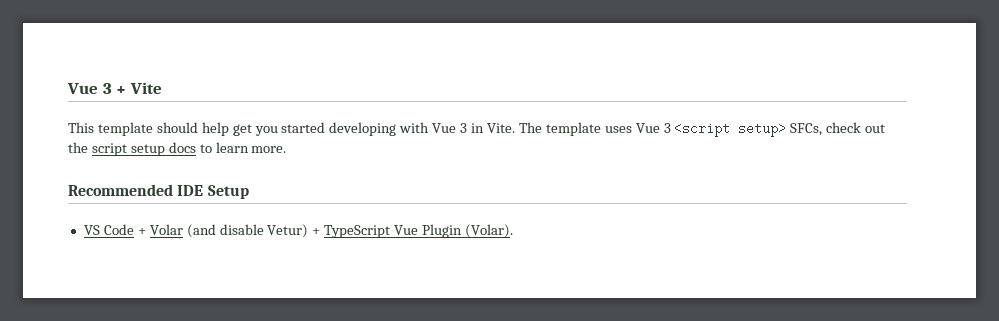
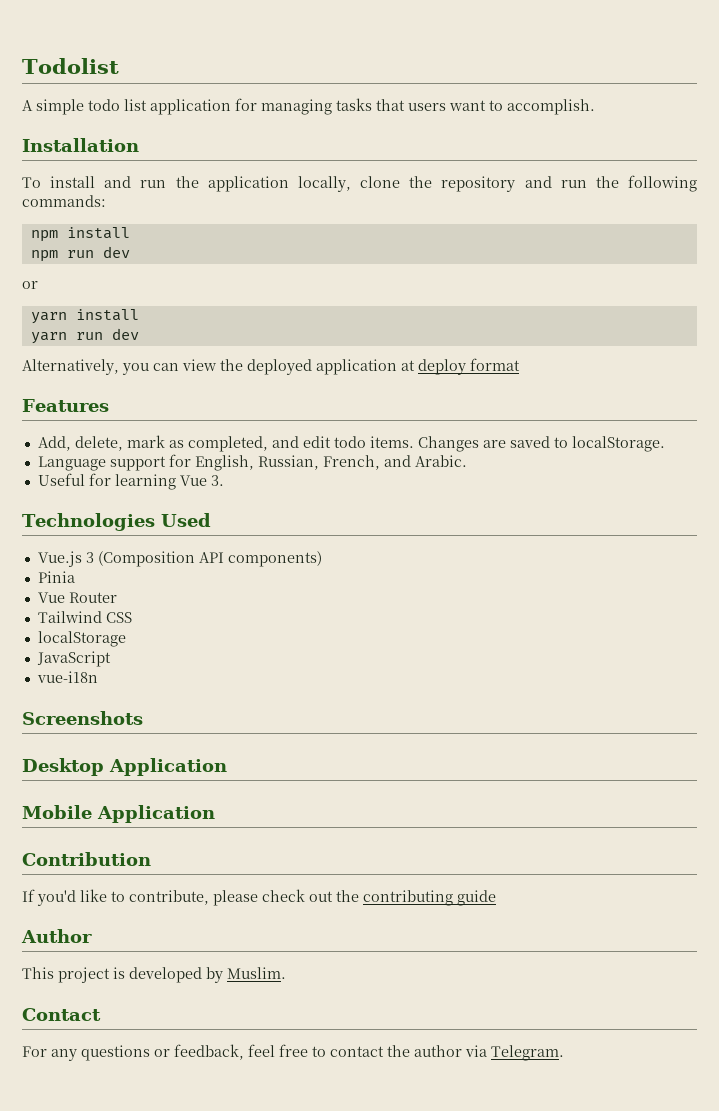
[67,82,162,94] [68,122,886,137] [68,142,287,156] [68,184,249,199] [83,224,514,238] Vue 3 + Vite // This template should help get you started developing with Vue 3 in Vite. The template uses Vue 3 <script setup> SFCs, check out the script setup docs to learn more. // Recommended IDE Setup // VS Code + Volar (and disable Vetur) + TypeScript Vue Plugin (Volar). -> [22,58,119,74] [22,98,595,115] [22,138,139,152] [22,175,697,192] [22,195,106,207] [30,227,130,242] [30,246,130,262] [22,281,38,289] [30,309,139,324] [30,328,139,344] [22,358,520,375] [22,399,109,412] [37,435,665,452] [37,454,467,471] [37,473,224,490] [22,513,211,531] [37,551,322,567] [37,571,75,583] [37,592,117,603] [37,611,132,623] [37,631,126,647] [36,651,111,667] [36,671,98,683] [22,711,143,725] [22,758,227,776] [22,805,215,823] [22,852,151,866] [22,889,496,906] [21,929,92,943] [22,967,286,983] [22,1008,101,1021] [22,1044,564,1061] Todolist // A simple todo list application for managing tasks that users want to accomplish. // Installation // To install and run the application locally, clone the repository and run the following commands: // npm install // npm run dev // or // yarn install // yarn run dev // Alternatively, you can view the deployed application at deploy format // Features // Add, delete, mark as completed, and edit todo items. Changes are saved to localStorage. // Language support for English, Russian, French, and Arabic. // Useful for learning Vue 3. // Technologies Used // Vue.js 3 (Composition API components) // Pinia // Vue Router // Tailwind CSS // localStorage // JavaScript // vue-i18n // Screenshots // Desktop Application // Mobile Application // Contribution // If you'd like to contribute, please check out the contributing guide // Author // This project is developed by Muslim. // Contact // For any questions or feedback, feel free to contact the author via Telegram.

